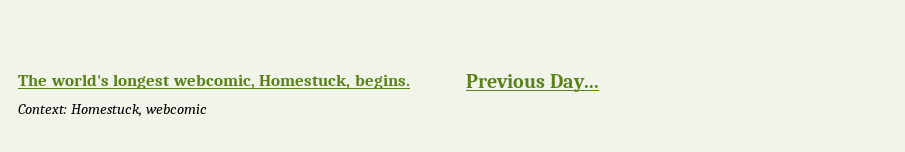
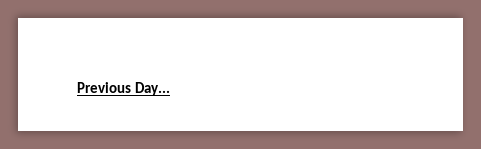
[18,74,410,89] [18,104,207,117] The world's longest webcomic, Homestuck, begins. // Context: Homestuck, webcomic // -> (77, 87) none

